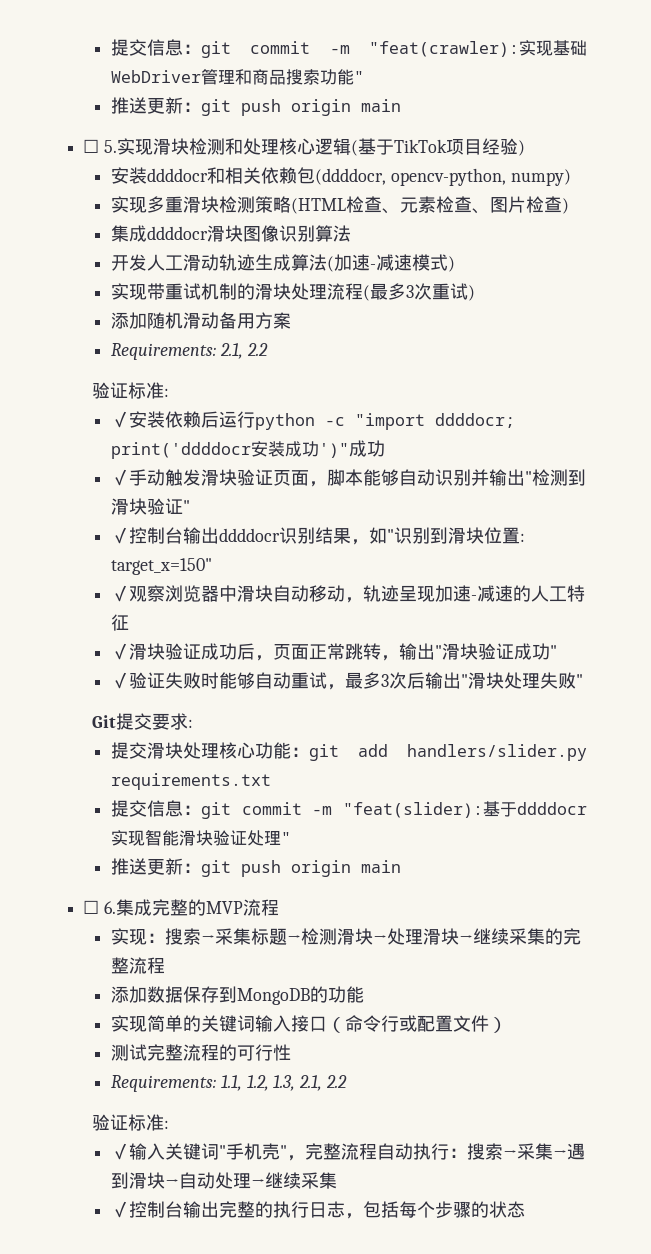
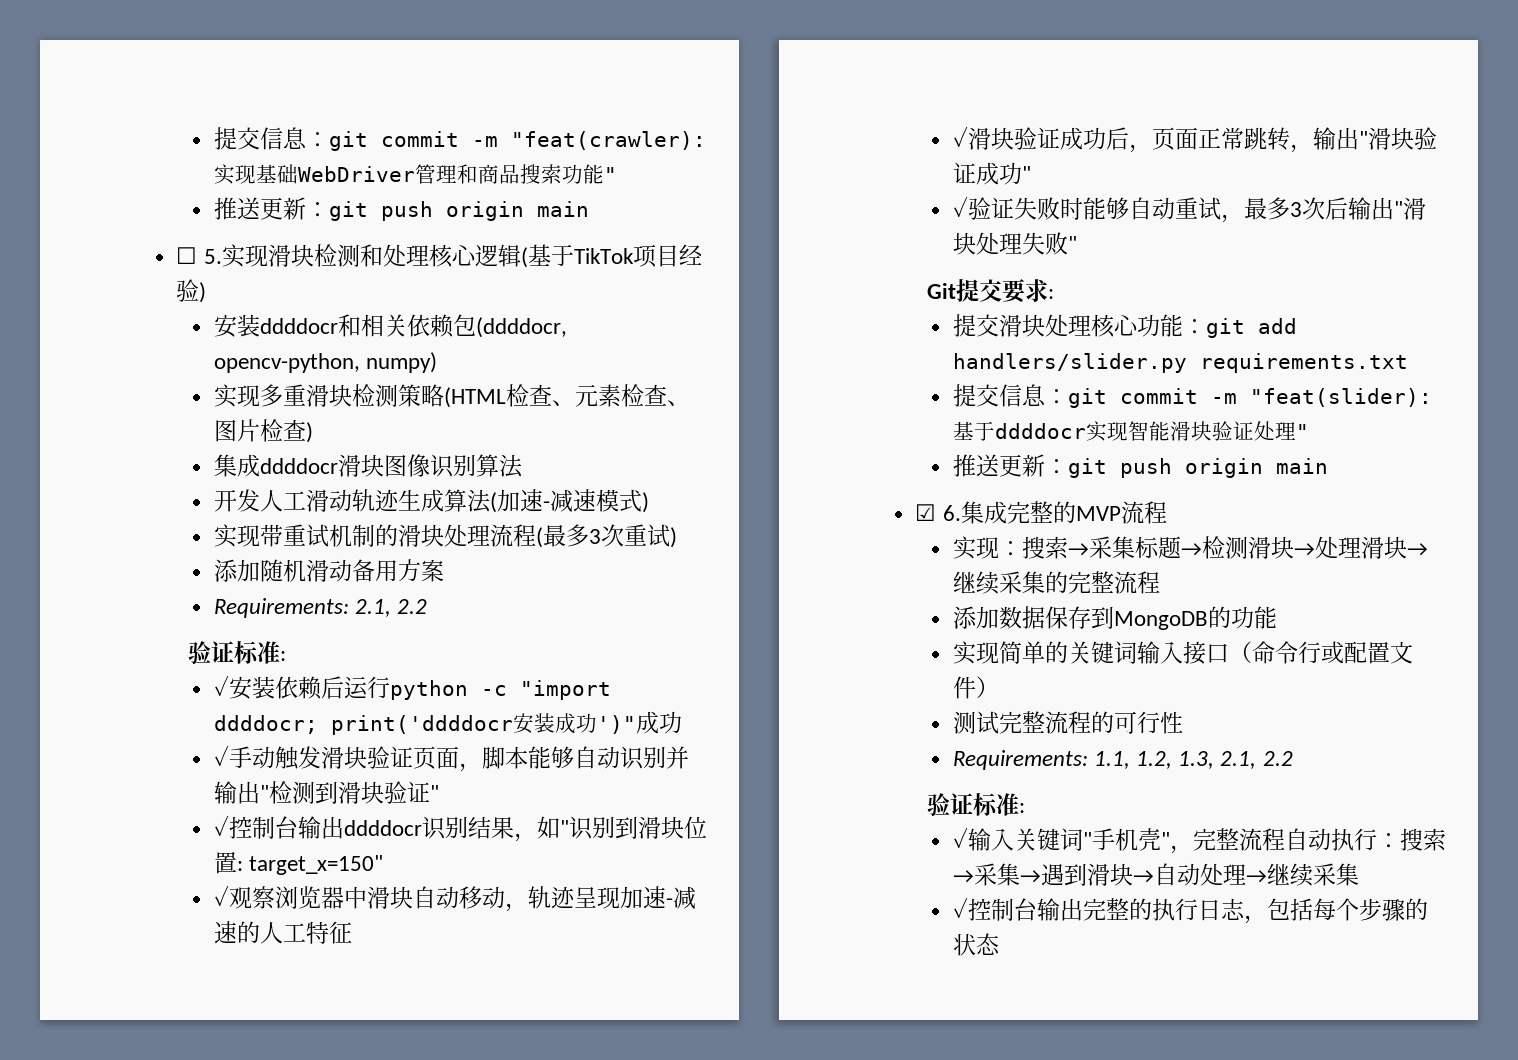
[83,900,100,914] ☐ -> [915,504,937,521] ☑

